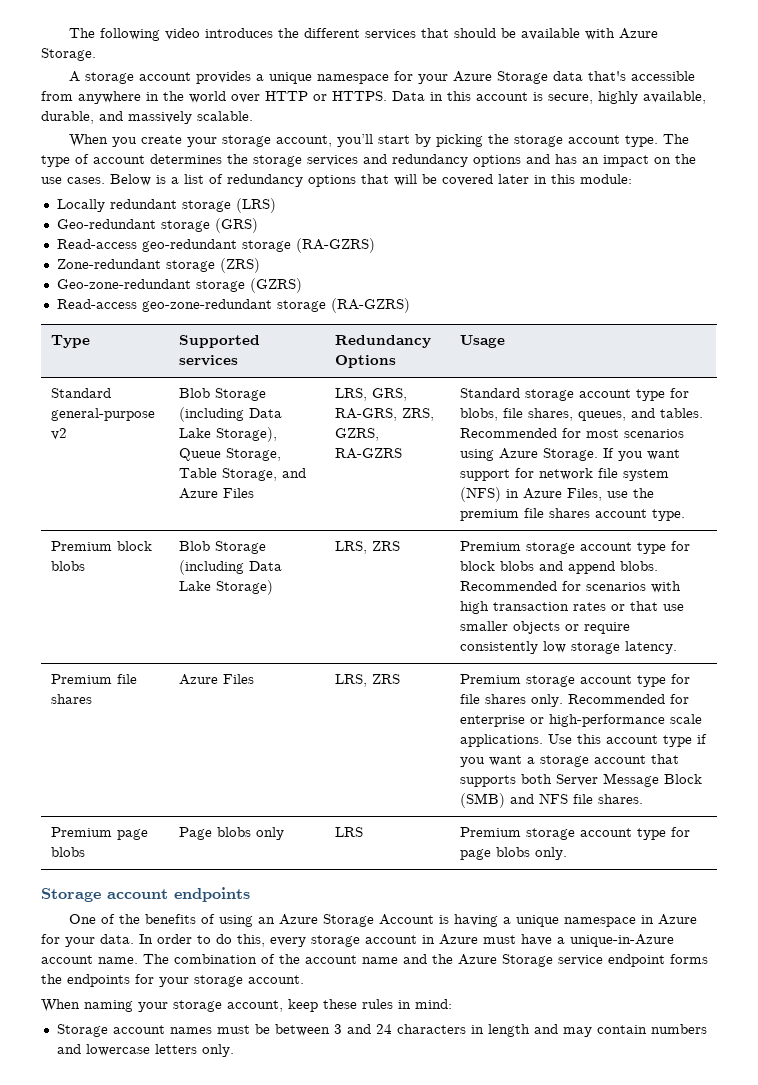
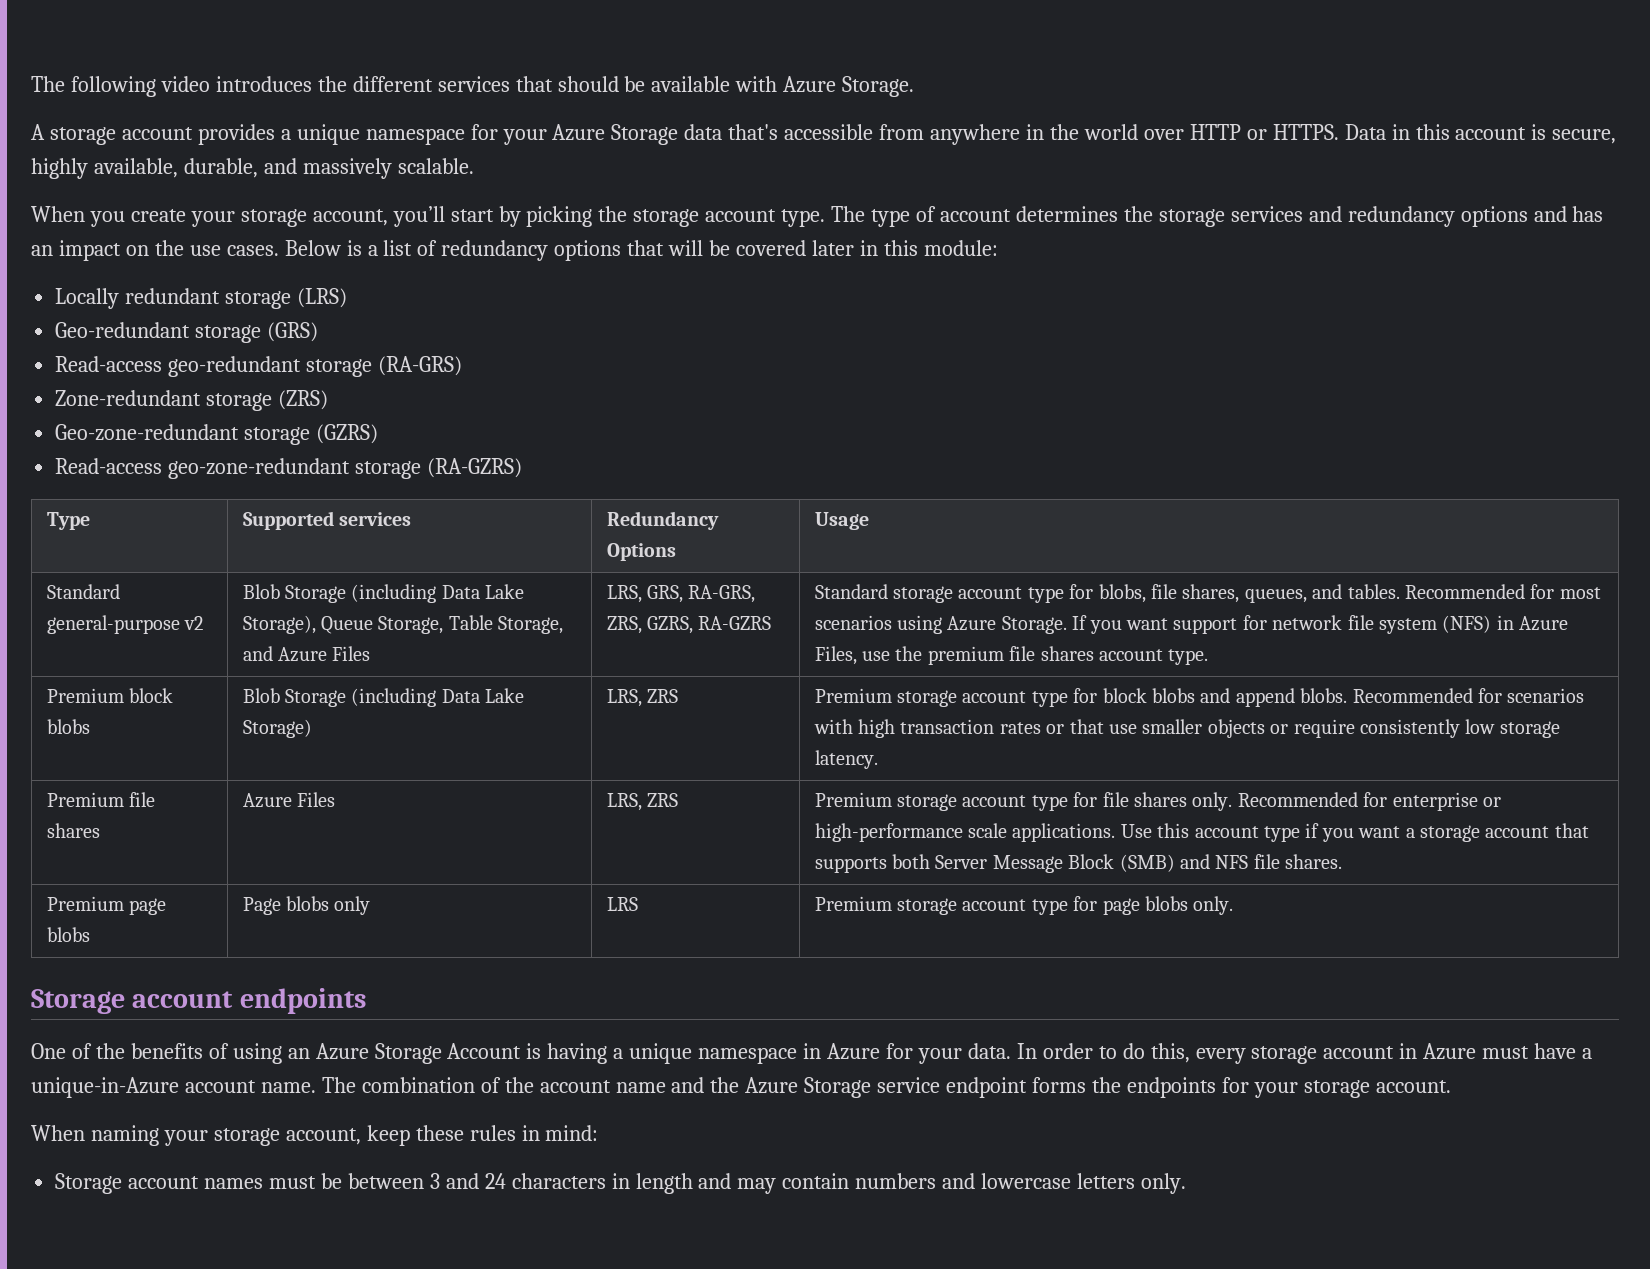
[295,238,375,253] (RA-GZRS) -> [378,356,463,376] (RA-GRS)

